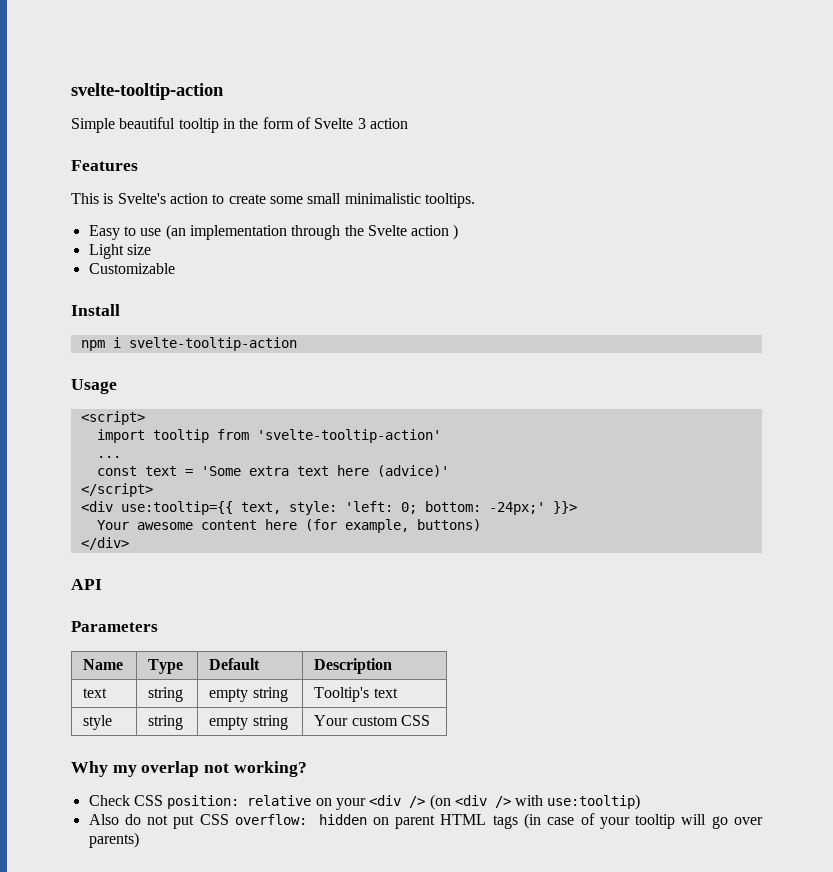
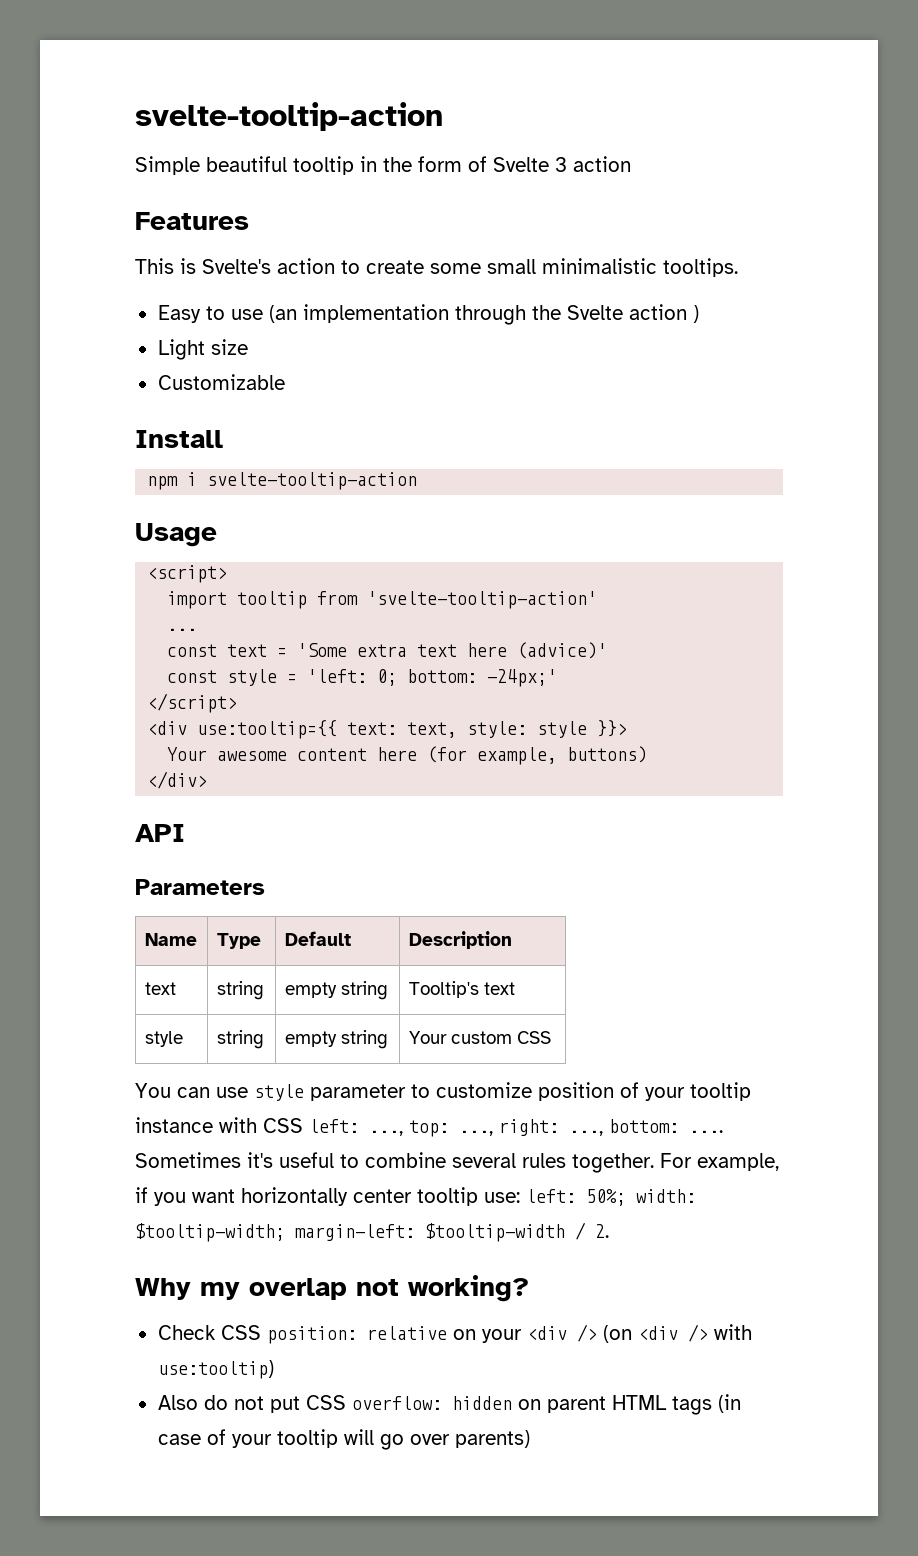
(449, 471) none -> [167,669,558,687] // const style = 'left: 0; bottom: -24px;'
(233, 508) none -> [347,722,398,735] text:
[344,501,545,515] 'left: 0; bottom: -24px;' -> [537,721,588,738] style
(430, 720) none -> [135,1082,751,1101] [135,1117,723,1137] [135,1152,779,1173] [135,1187,696,1206] [135,1222,609,1242] // You can use style parameter to customize position of your tooltip instance with CSS left: ..., top: ..., right: ..., bottom: .... Sometimes it's useful to combine several rules together. For example, if you want horizontally center tooltip use: left: 50%; width: $tooltip-width; margin-left: $tooltip-width / 2.

